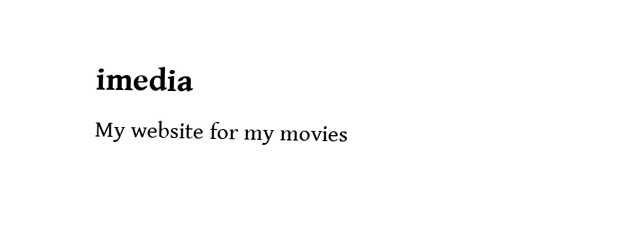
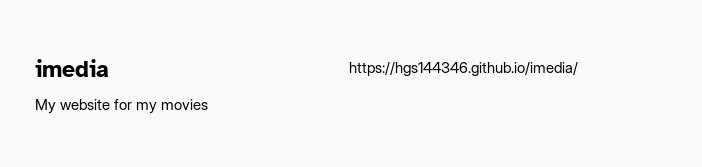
(349, 133) none -> [349,61,578,76] https://hgs144346.github.io/imedia/

